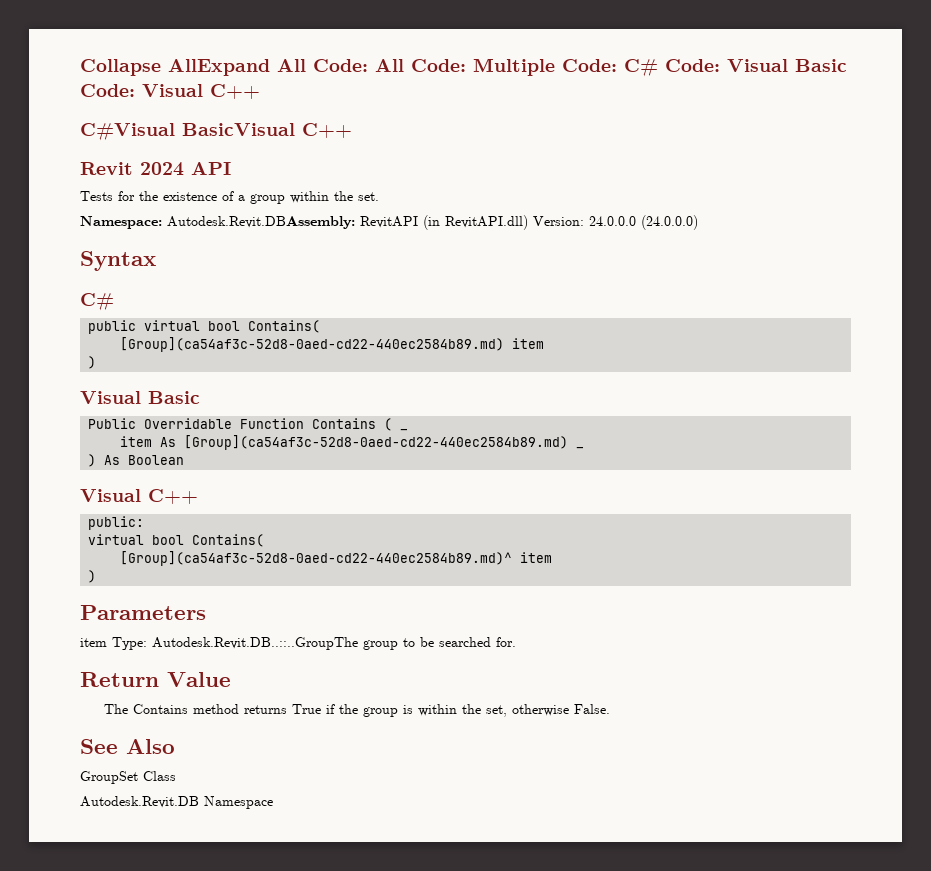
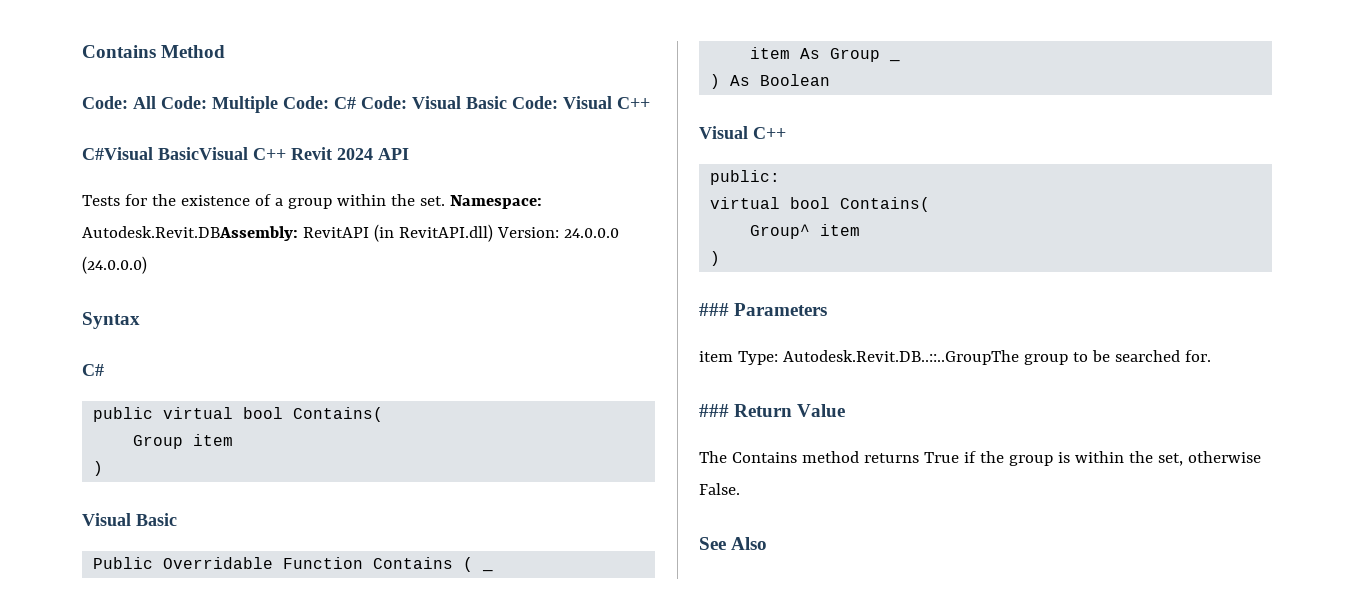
[80,59,306,76] Collapse AllExpand All -> [82,45,226,58] Contains Method //
(352, 130) // -> (286, 154) none
(379, 196) // -> (445, 201) none
[120,337,505,352] [Group](ca54af3c-52d8-0aed-cd22-440ec2584b89.md) -> [133,435,184,449] Group
[184,435,569,450] [Group](ca54af3c-52d8-0aed-cd22-440ec2584b89.md) -> [830,48,881,62] Group
[120,551,553,566] [88,570,97,583] [Group](ca54af3c-52d8-0aed-cd22-440ec2584b89.md)^ item // ) // -> [750,224,861,239] [710,251,721,266] [699,303,729,316] Group^ item // ) // ###
(516, 642) none -> [699,404,729,417] ###
[80,771,176,784] [80,796,273,809] // GroupSet Class // Autodesk.Revit.DB Namespace -> (768, 543) none

